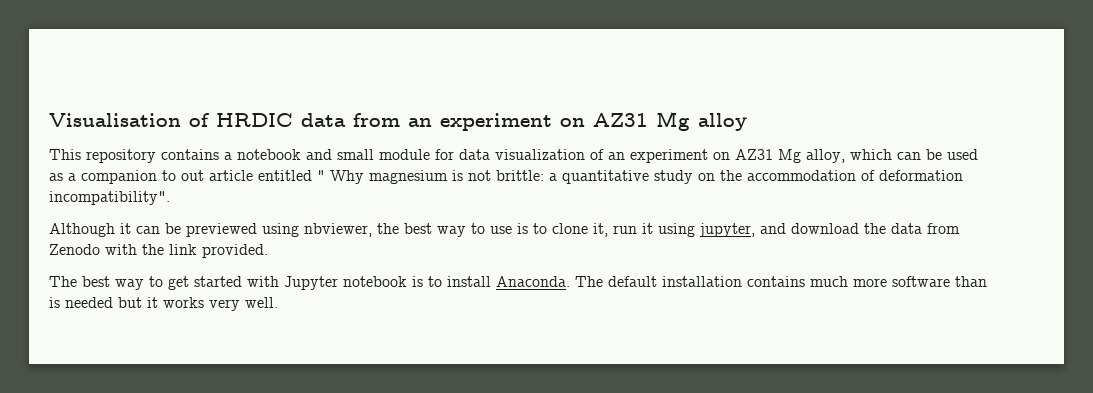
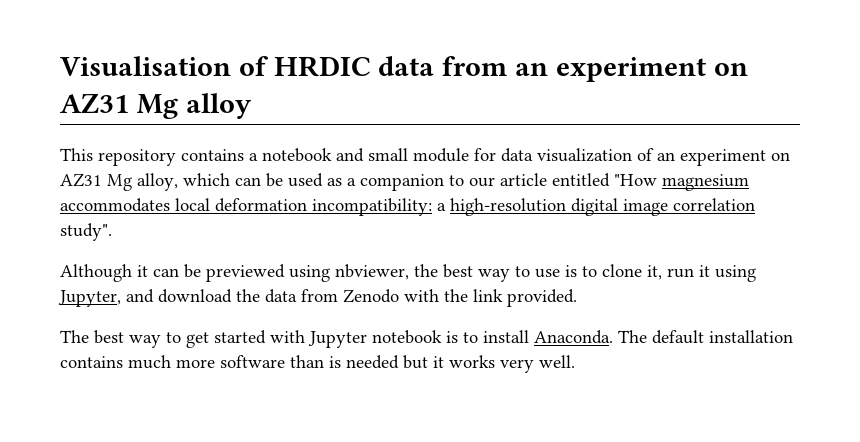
[181,170,204,181] out -> [469,177,495,187] our
[317,170,963,184] [49,191,170,205] " Why magnesium is not brittle: a quantitative study on the accommodation of deformation incompatibility". -> [614,174,749,191] [60,198,755,216] [60,223,112,241] "How magnesium accommodates local deformation incompatibility: a high-resolution digital image correlation study".
[699,223,755,237] jupyter, -> [58,290,121,307] Jupyter,

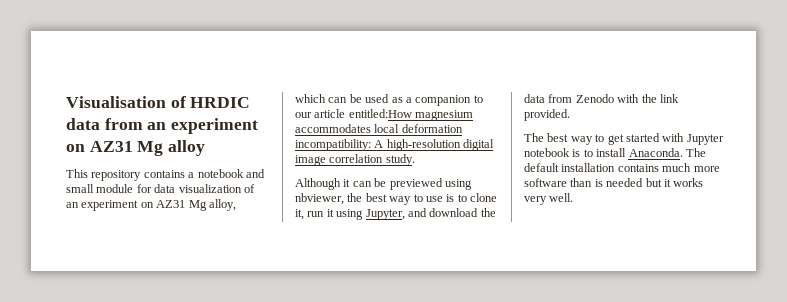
[552,173,657,187] entitled "How -> [348,109,412,118] entitled:How
[437,203,446,211] a -> [374,140,384,148] A
[60,223,112,241] study". -> [385,154,415,166] study.

